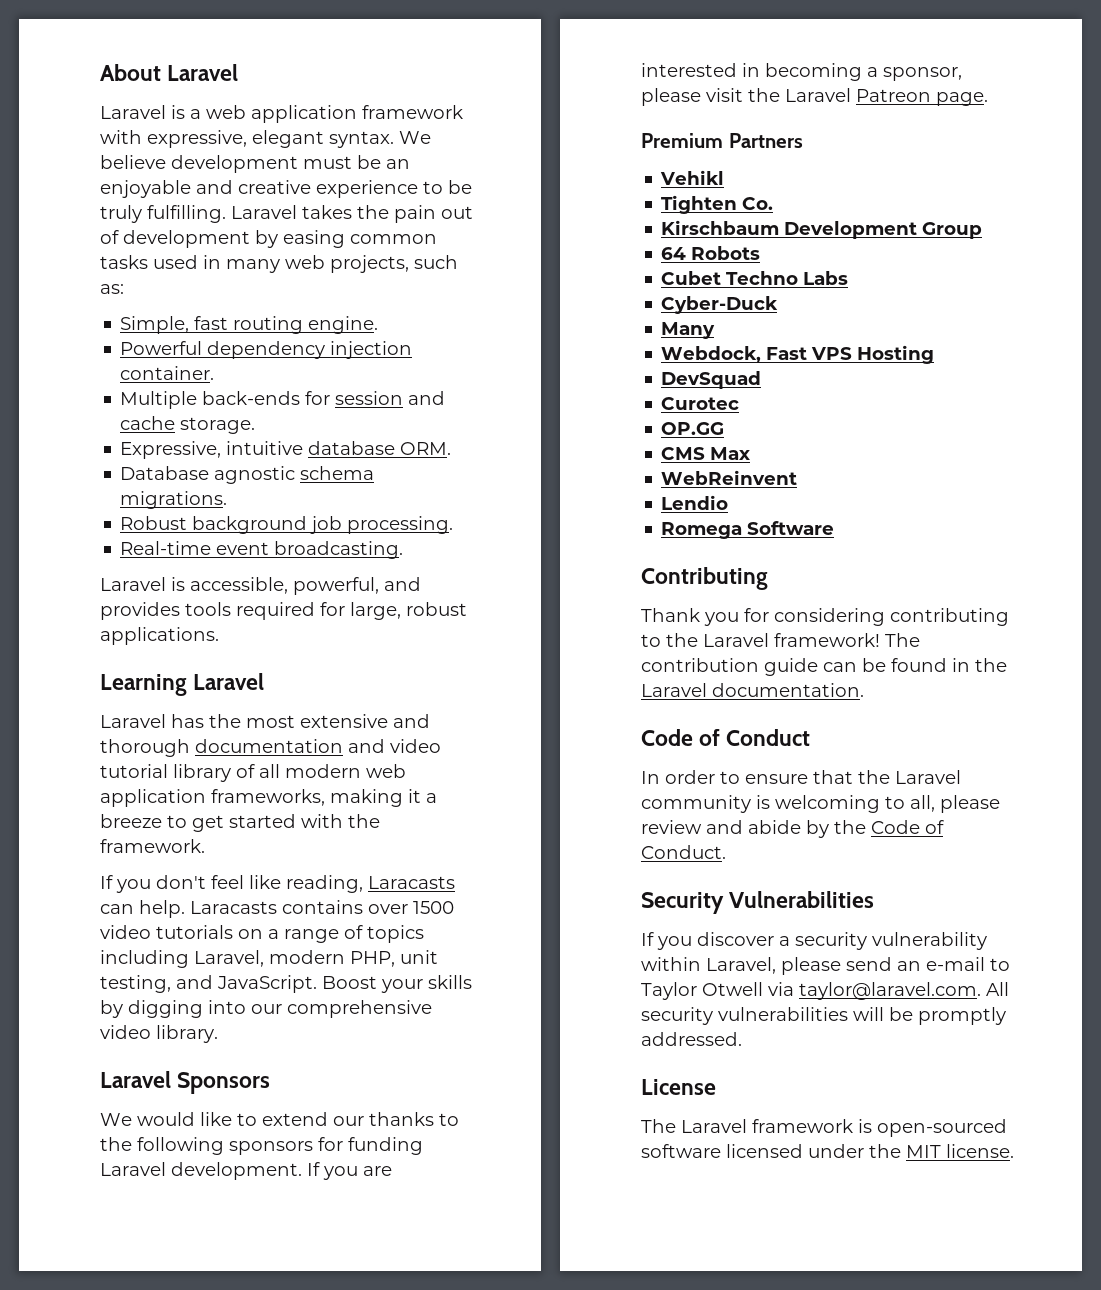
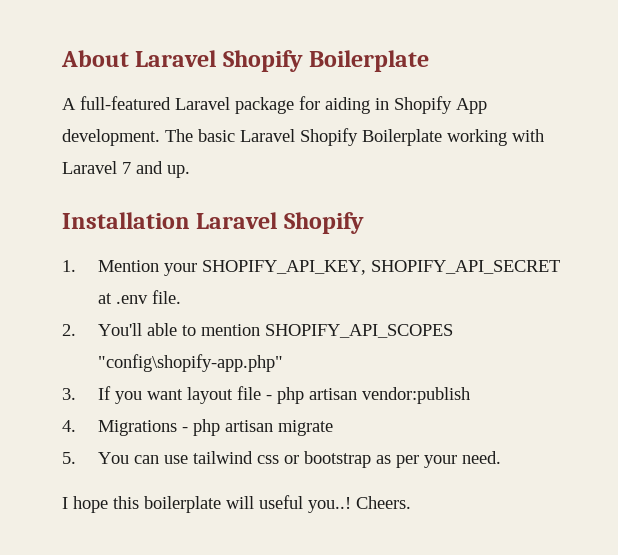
[100,105,463,123] [100,130,431,148] [100,155,410,173] [100,180,472,198] [100,205,473,223] [100,230,437,248] [100,255,458,273] [100,284,124,294] [120,316,379,334] [120,341,413,359] [120,366,215,380] [120,391,446,409] [120,416,256,434] [120,441,452,459] [120,466,375,484] [120,491,228,509] [120,516,454,534] [120,541,404,559] [100,577,421,595] [100,602,467,620] [100,627,219,645] [100,673,265,696] [100,714,430,728] [100,739,441,757] [100,764,406,782] [100,789,437,807] [100,814,380,832] [100,839,205,853] [100,875,455,893] [100,900,454,918] [100,925,424,943] [100,950,438,968] [100,975,472,993] [100,1000,432,1018] [100,1025,218,1043] [100,1071,271,1094] [100,1112,459,1126] [100,1137,423,1155] [100,1162,392,1180] [641,63,962,81] [641,88,988,106] [641,133,803,148] [660,170,725,185] [661,195,774,214] [661,220,983,239] [661,246,761,260] [661,271,849,285] [661,296,779,314] [661,322,716,339] [661,345,935,364] [661,371,762,389] [661,397,740,410] [661,422,725,435] [661,447,751,460] [661,470,798,485] [661,495,729,510] [661,521,835,539] [641,567,768,590] [641,608,1009,626] [641,633,920,647] [641,658,1007,676] [641,683,864,697] [641,729,811,746] [641,770,961,784] [641,795,1000,813] [641,820,944,838] [641,845,726,859] [641,891,875,914] [641,932,987,950] [641,957,1010,975] [641,982,1009,1000] [641,1007,1006,1025] [641,1032,742,1046] [641,1079,716,1095] [641,1119,1007,1137] [641,1144,1014,1158] // Laravel is a web application framework with expressive, elegant syntax. We believe development must be an enjoyable and creative experience to be truly fulfilling. Laravel takes the pain out of development by easing common tasks used in many web projects, such as: // Simple, fast routing engine. // Powerful dependency injection container. // Multiple back-ends for session and cache storage. // Expressive, intuitive database ORM. // Database agnostic schema migrations. // Robust background job processing. // Real-time event broadcasting. // Laravel is accessible, powerful, and provides tools required for large, robust applications. // Learning Laravel // Laravel has the most extensive and thorough documentation and video tutorial library of all modern web application frameworks, making it a breeze to get started with the framework. // If you don't feel like reading, Laracasts can help. Laracasts contains over 1500 video tutorials on a range of topics including Laravel, modern PHP, unit testing, and JavaScript. Boost your skills by digging into our comprehensive video library. // Laravel Sponsors // We would like to extend our thanks to the following sponsors for funding Laravel development. If you are interested in becoming a sponsor, please visit the Laravel Patreon page. // Premium Partners // Vehikl // Tighten Co. // Kirschbaum Development Group // 64 Robots // Cubet Techno Labs // Cyber-Duck // Many // Webdock, Fast VPS Hosting // DevSquad // Curotec // OP.GG // CMS Max // WebReinvent // Lendio // Romega Software // Contributing // Thank you for considering contributing to the Laravel framework! The contribution guide can be found in the Laravel documentation. // Code of Conduct // In order to ensure that the Laravel community is welcoming to all, please review and abide by the Code of Conduct. // Security Vulnerabilities // If you discover a security vulnerability within Laravel, please send an e-mail to Taylor Otwell via taylor@laravel.com. All security vulnerabilities will be promptly addressed. // License // The Laravel framework is open-sourced software licensed under the MIT license. -> [222,50,430,72] [62,96,487,114] [62,128,544,146] [62,161,190,178] [62,212,364,234] [62,260,561,276] [98,290,182,304] [62,323,454,338] [98,354,284,372] [62,386,471,404] [62,419,334,436] [62,451,502,468] [62,495,411,513] Shopify Boilerplate // A full-featured Laravel package for aiding in Shopify App development. The basic Laravel Shopify Boilerplate working with Laravel 7 and up. // Installation Laravel Shopify // 1. Mention your SHOPIFY_API_KEY, SHOPIFY_API_SECRET at .env file. // 2. You'll able to mention SHOPIFY_API_SCOPES "config\shopify-app.php" // 3. If you want layout file - php artisan vendor:publish // 4. Migrations - php artisan migrate // 5. You can use tailwind css or bootstrap as per your need. // I hope this boilerplate will useful you..! Cheers.

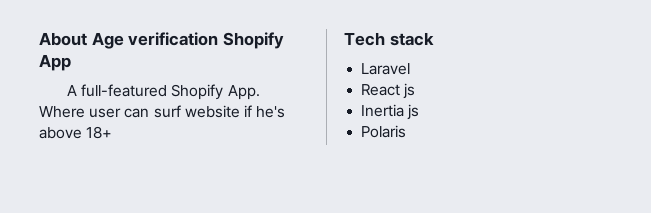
[135,50,430,72] [62,96,487,114] [62,128,544,146] [62,161,190,178] [62,212,364,234] [62,260,561,276] [98,290,182,304] [62,323,454,338] [98,354,284,372] [62,386,471,404] [62,419,334,436] [62,451,502,468] [62,495,411,513] Laravel Shopify Boilerplate // A full-featured Laravel package for aiding in Shopify App development. The basic Laravel Shopify Boilerplate working with Laravel 7 and up. // Installation Laravel Shopify // 1. Mention your SHOPIFY_API_KEY, SHOPIFY_API_SECRET at .env file. // 2. You'll able to mention SHOPIFY_API_SCOPES "config\shopify-app.php" // 3. If you want layout file - php artisan vendor:publish // 4. Migrations - php artisan migrate // 5. You can use tailwind css or bootstrap as per your need. // I hope this boilerplate will useful you..! Cheers. -> [91,32,284,49] [39,54,71,71] [67,84,260,100] [39,105,286,118] [39,126,113,139] [344,32,434,46] [361,63,411,75] [361,83,416,99] [361,104,420,120] [361,125,407,138] Age verification Shopify App // A full-featured Shopify App. Where user can surf website if he's above 18+ // Tech stack // Laravel // React js // Inertia js // Polaris

